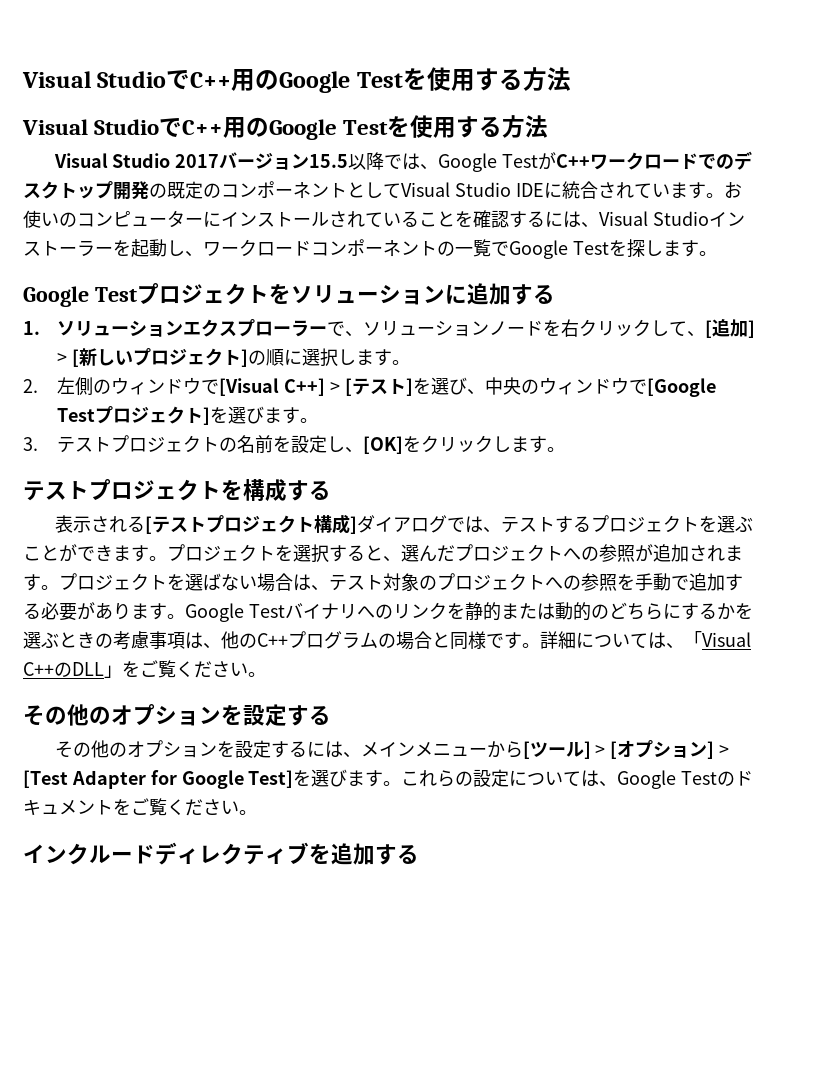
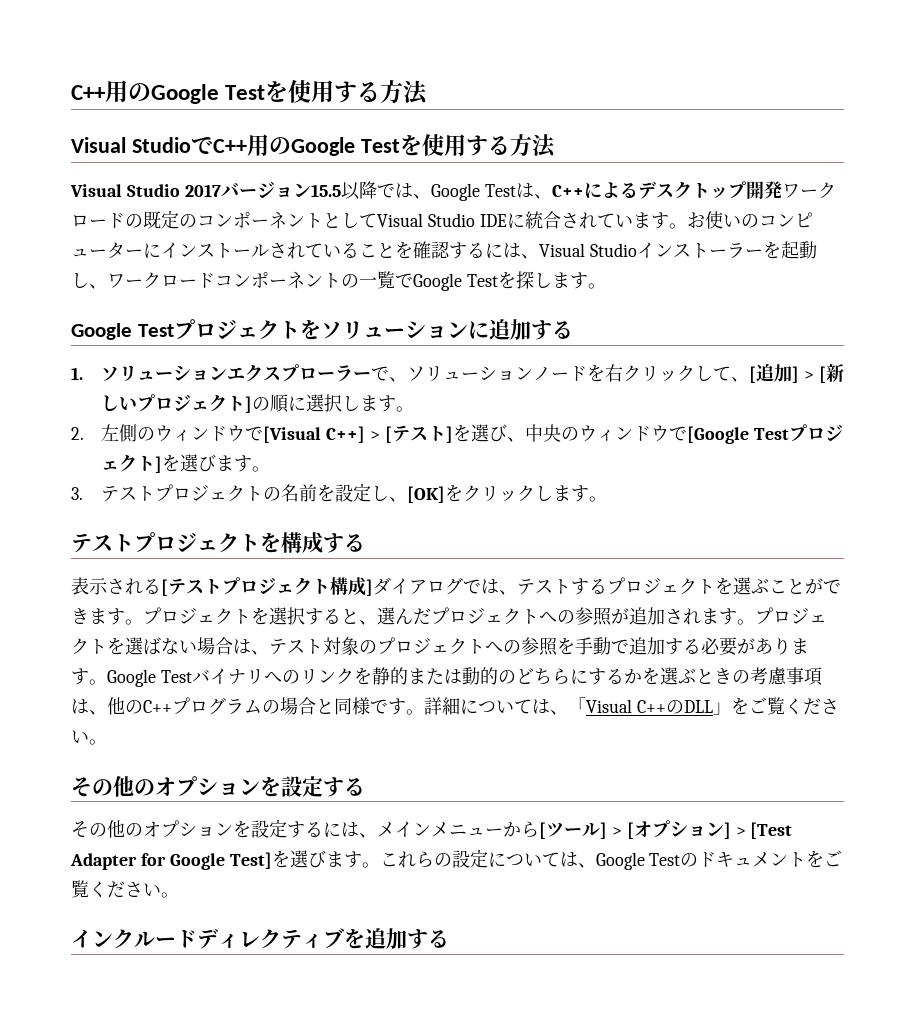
[22,70,191,90] Visual Studioで -> (71, 92) none
[538,152,735,170] がC++ワークロードでの -> [515,182,638,199] は、C++による
(149, 190) none -> [781,182,836,199] [71,213,125,229] ワークロード

